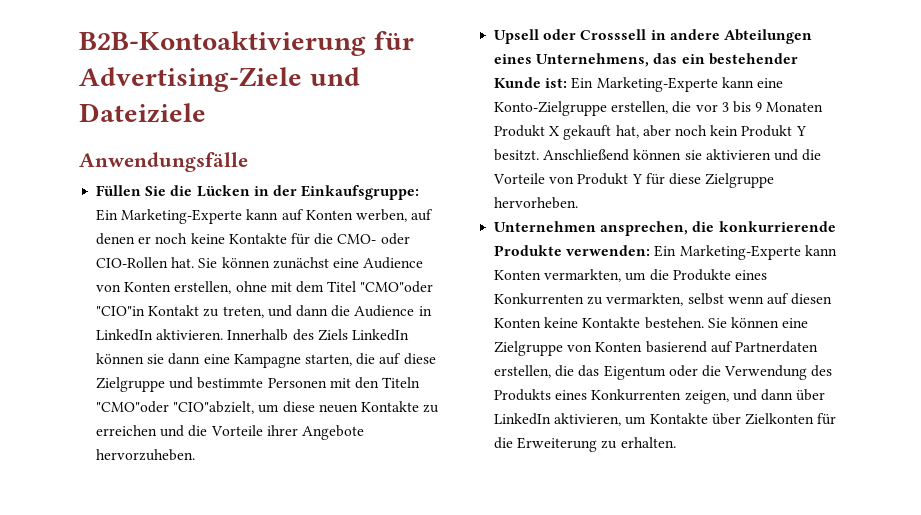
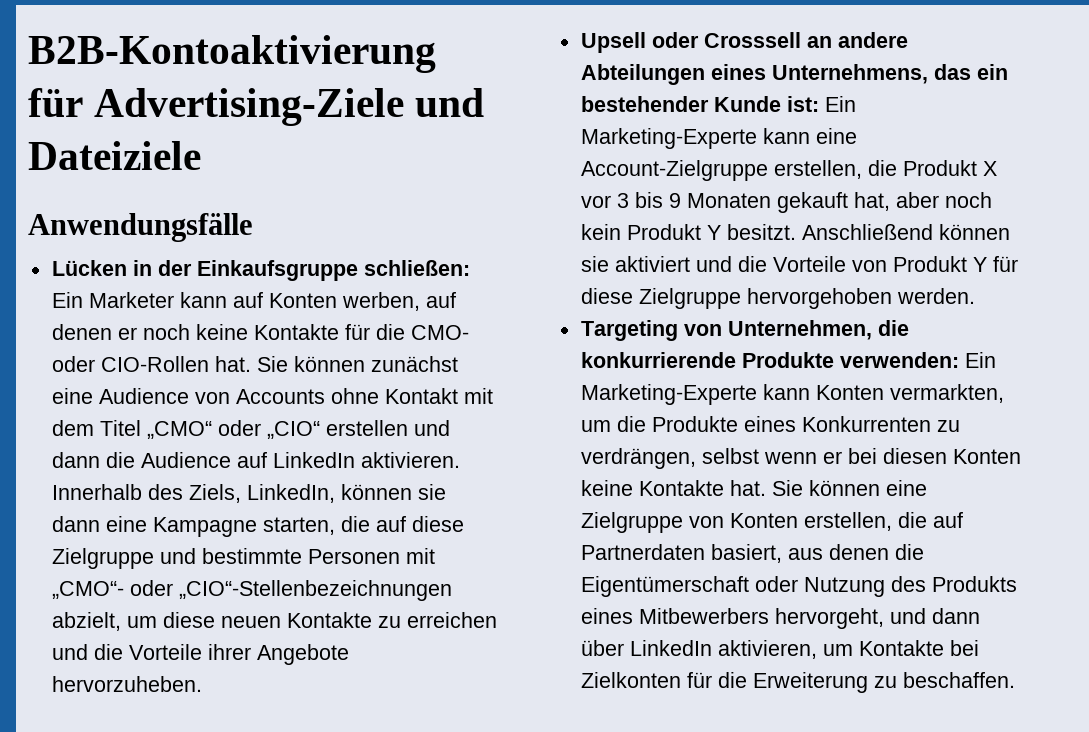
[96,185,420,200] [96,209,243,224] Füllen Sie die Lücken in der Einkaufsgruppe: Ein Marketing-Experte -> [51,260,470,281] [51,292,174,308] Lücken in der Einkaufsgruppe schließen: Ein Marketer
[124,281,434,294] [96,305,264,318] Konten erstellen, ohne mit dem Titel "CMO"oder "CIO"in Kontakt zu treten, -> [235,388,493,404] [51,420,408,439] Accounts ohne Kontakt mit dem Titel „CMO“ oder „CIO“ erstellen
[418,306,432,316] in -> [236,452,267,468] auf
[317,329,409,341] Ziels LinkedIn -> [188,484,335,503] Ziels, LinkedIn,
[354,377,421,389] [96,401,255,414] den Titeln "CMO"oder "CIO"abzielt, -> [51,580,452,601] [51,612,121,631] „CMO“- oder „CIO“-Stellenbezeichnungen abzielt,
[650,30,666,40] in -> [806,36,832,48] an
[494,101,692,116] Konto-Zielgruppe erstellen, die -> [580,160,997,181] Account-Zielgruppe erstellen, die Produkt X
[494,125,560,137] Produkt X -> (771, 200) none
[705,149,771,160] aktivieren -> [614,256,690,272] aktiviert
[494,197,579,209] [494,221,689,236] hervorheben. // Unternehmen ansprechen, -> [746,288,975,309] [580,320,872,341] hervorgehoben werden. // Targeting von Unternehmen,
[606,293,684,306] vermarkten, -> [580,448,696,469] verdrängen,
[766,293,789,305] auf -> [822,448,877,464] er bei
[644,317,704,329] bestehen. -> [729,480,766,496] hat.
[645,341,818,353] [494,365,808,380] basierend auf Partnerdaten erstellen, die das Eigentum oder die Verwendung -> [803,512,963,531] [580,544,924,563] [580,576,885,597] erstellen, die auf Partnerdaten basiert, aus denen die Eigentümerschaft oder Nutzung
[591,389,729,404] Konkurrenten zeigen, -> [638,608,884,629] Mitbewerbers hervorgeht,
[711,413,741,425] über -> [949,640,979,656] bei
[620,437,676,448] erhalten. -> [902,672,1015,688] beschaffen.

